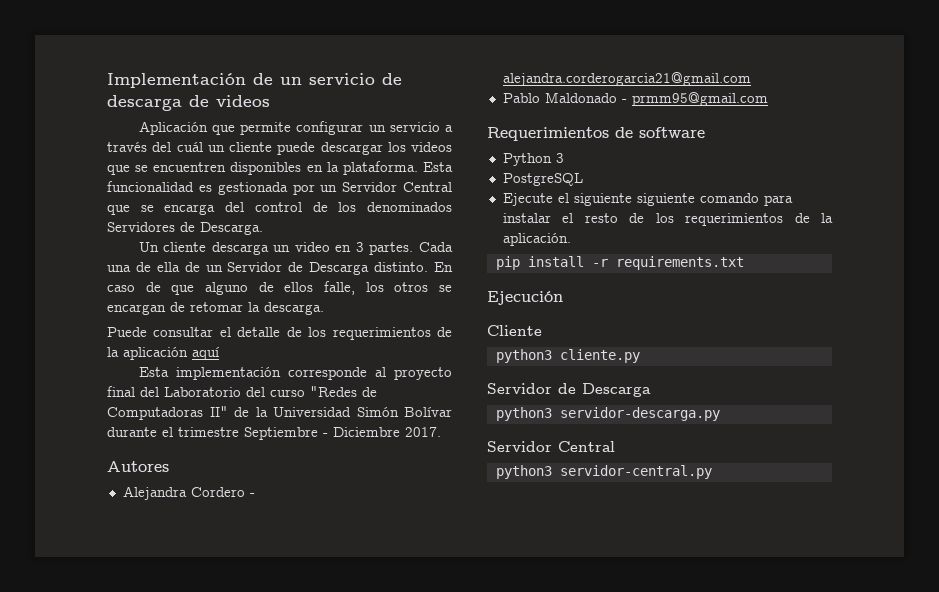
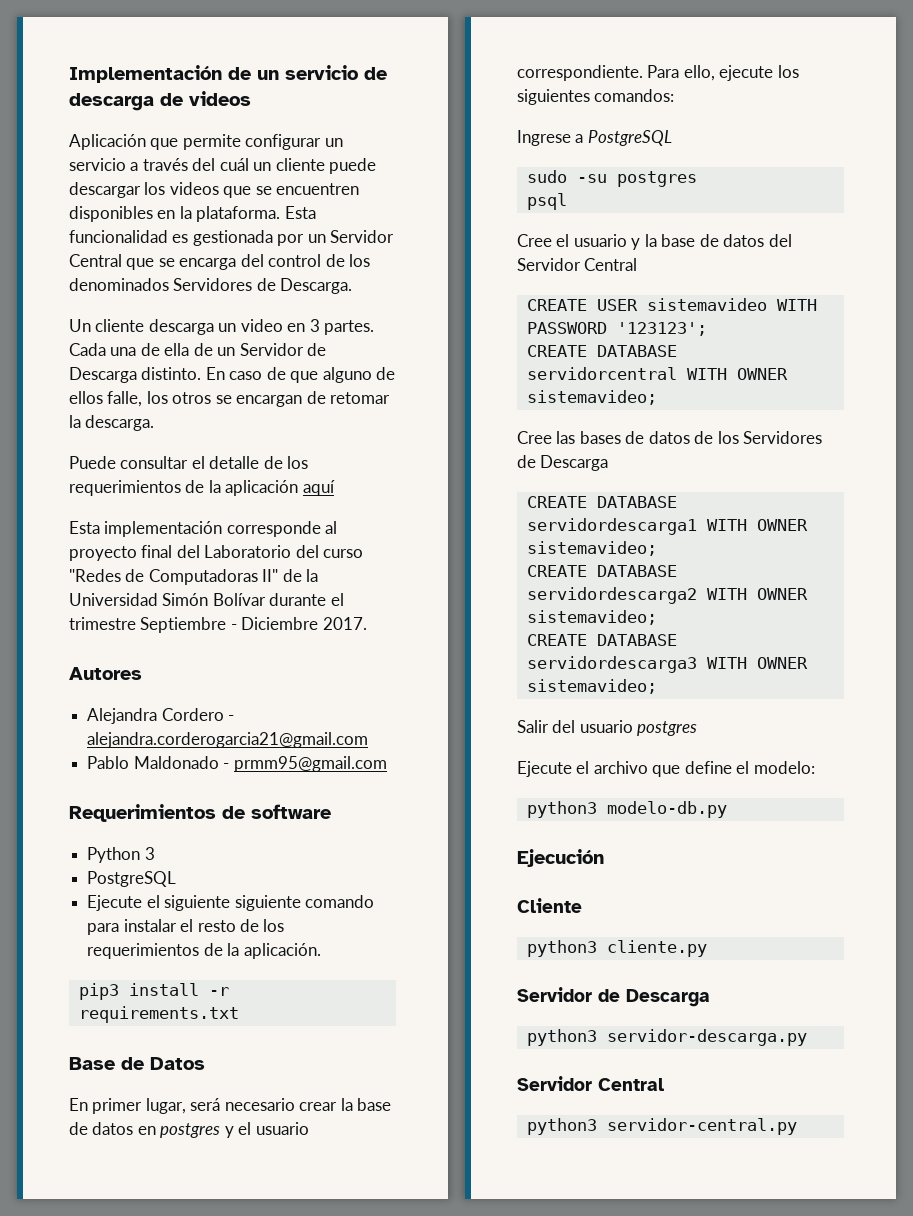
[495,256,520,270] pip -> [78,983,119,1000] pip3
(744, 263) none -> [69,1057,205,1070] [69,1098,392,1114] [69,1122,309,1138] [517,65,799,81] [517,89,675,105] [517,130,672,146] [526,170,697,187] [526,193,567,210] [517,234,792,250] [517,258,638,271] [526,298,817,311] [526,322,707,336] [526,345,677,357] [526,367,788,380] [526,390,657,405] [517,431,823,444] [517,455,609,471] [526,496,677,508] [526,518,808,535] [526,541,657,556] [526,565,677,577] [526,587,808,604] [526,610,657,625] [526,634,677,646] [526,656,808,673] [526,679,657,694] [517,720,698,736] [517,761,815,777] [526,801,727,818] // Base de Datos // En primer lugar, será necesario crear la base de datos en postgres y el usuario correspondiente. Para ello, ejecute los siguientes comandos: // Ingrese a PostgreSQL // sudo -su postgres // psql // Cree el usuario y la base de datos del Servidor Central // CREATE USER sistemavideo WITH PASSWORD '123123'; // CREATE DATABASE servidorcentral WITH OWNER sistemavideo; // Cree las bases de datos de los Servidores de Descarga // CREATE DATABASE servidordescarga1 WITH OWNER sistemavideo; // CREATE DATABASE servidordescarga2 WITH OWNER sistemavideo; // CREATE DATABASE servidordescarga3 WITH OWNER sistemavideo; // Salir del usuario postgres // Ejecute el archivo que define el modelo: // python3 modelo-db.py

